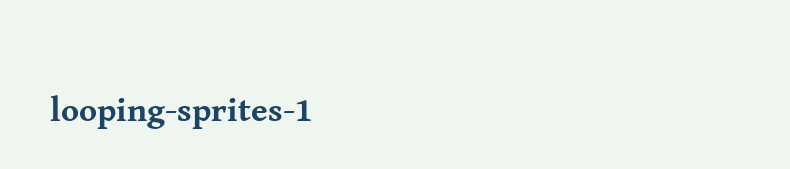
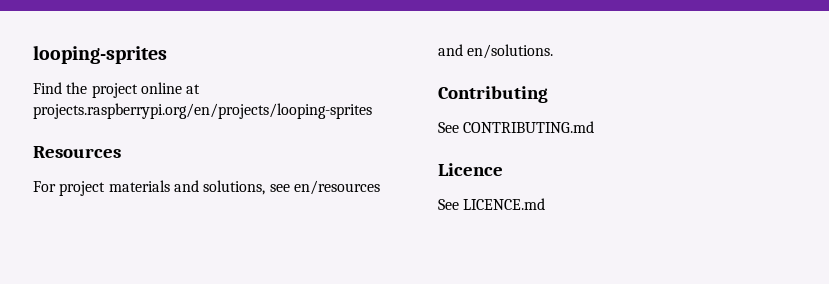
[50,95,313,129] looping-sprites-1 -> [33,45,167,64] [33,82,201,98] [33,103,372,119] [33,146,121,158] [33,180,380,196] [438,44,554,59] [438,86,548,103] [438,121,595,133] [438,163,503,176] [438,198,546,210] looping-sprites // Find the project online at projects.raspberrypi.org/en/projects/looping-sprites // Resources // For project materials and solutions, see en/resources and en/solutions. // Contributing // See CONTRIBUTING.md // Licence // See LICENCE.md

